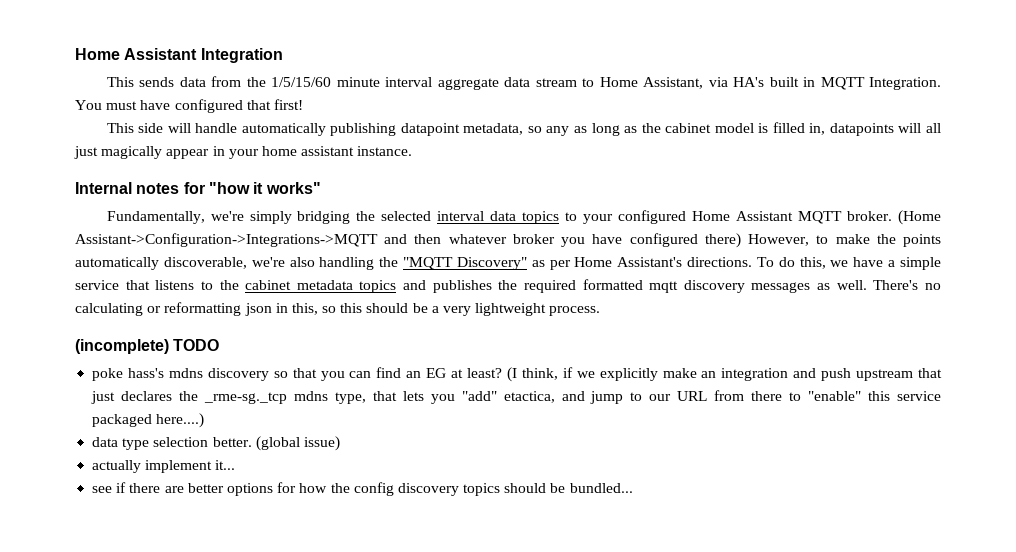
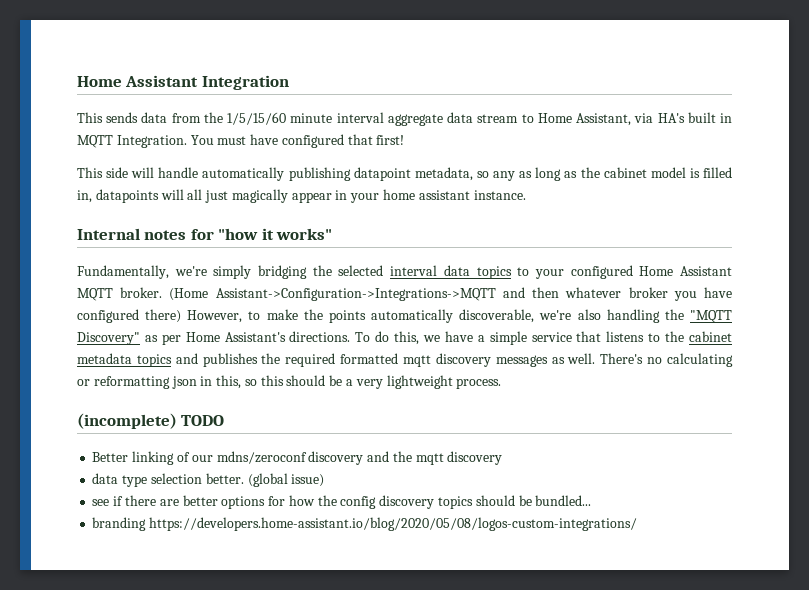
[92,367,942,382] [91,390,942,404] [92,413,205,428] poke hass's mdns discovery so that you can find an EG at least? (I think, if we explicitly make an integration and push upstream that just declares the _rme-sg._tcp mdns type, that lets you "add" etactica, and jump to our URL from there to "enable" this service packaged here....) -> [92,451,503,465] Better linking of our mdns/zeroconf discovery and the mqtt discovery
[92,460,236,473] // actually implement it... -> (325, 480) none
(633, 488) none -> [92,517,638,531] // branding https://developers.home-assistant.io/blog/2020/05/08/logos-custom-integrations/

